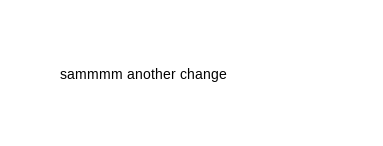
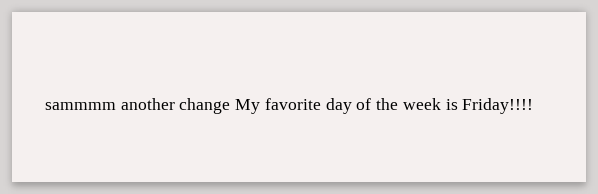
(227, 75) none -> [235,98,534,114] My favorite day of the week is Friday!!!!

